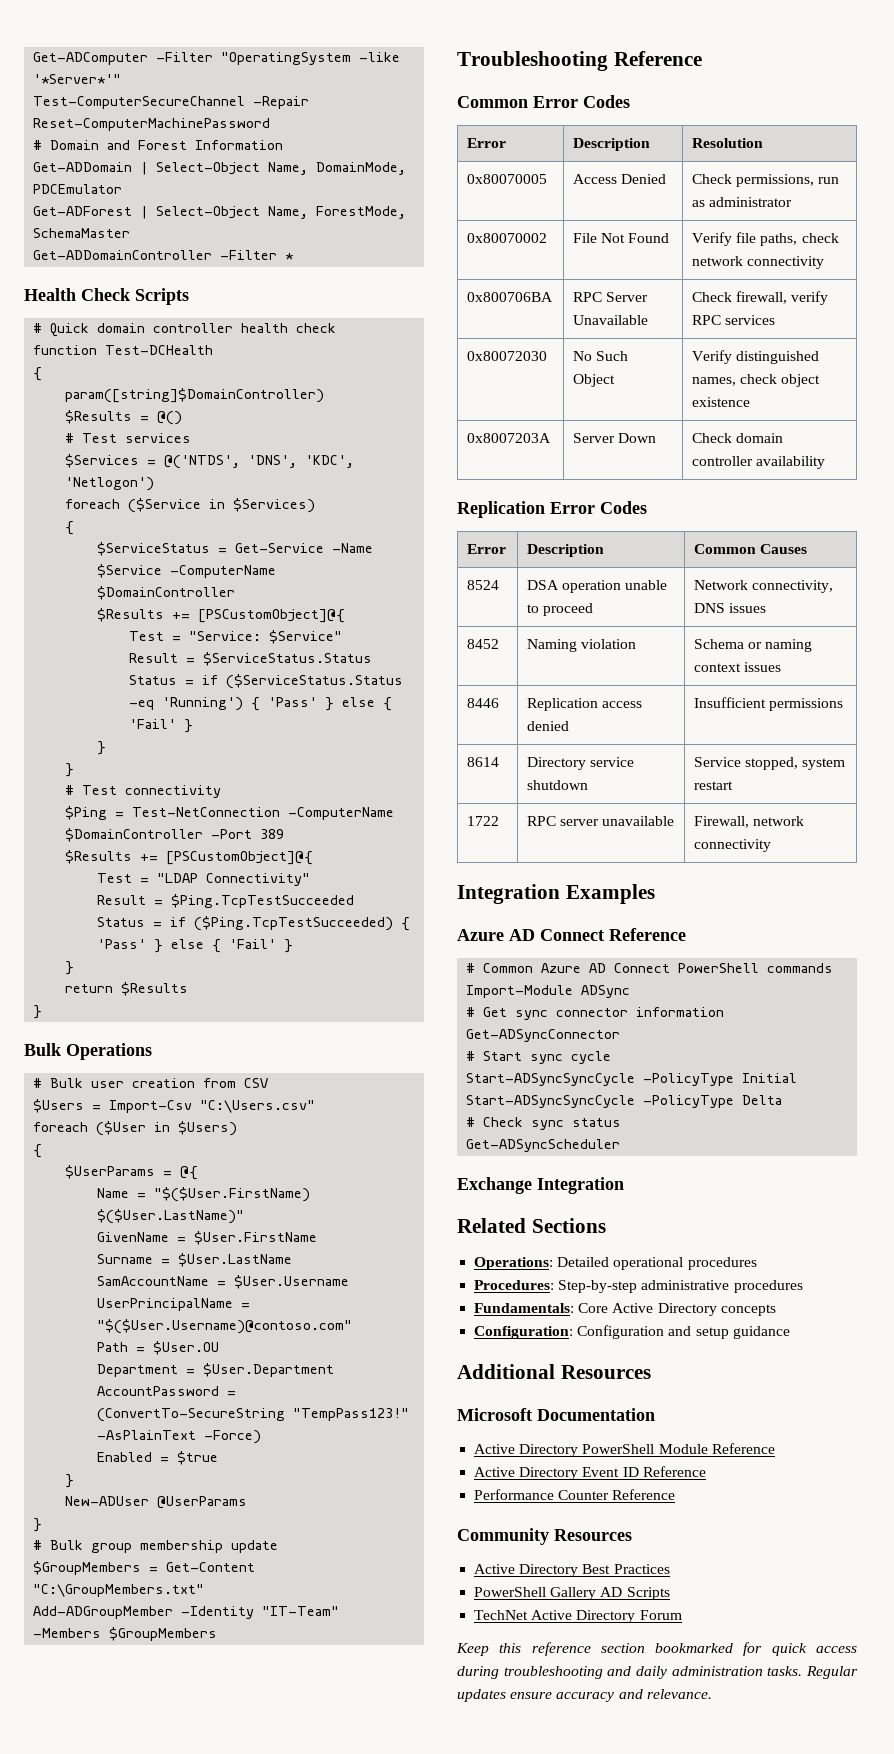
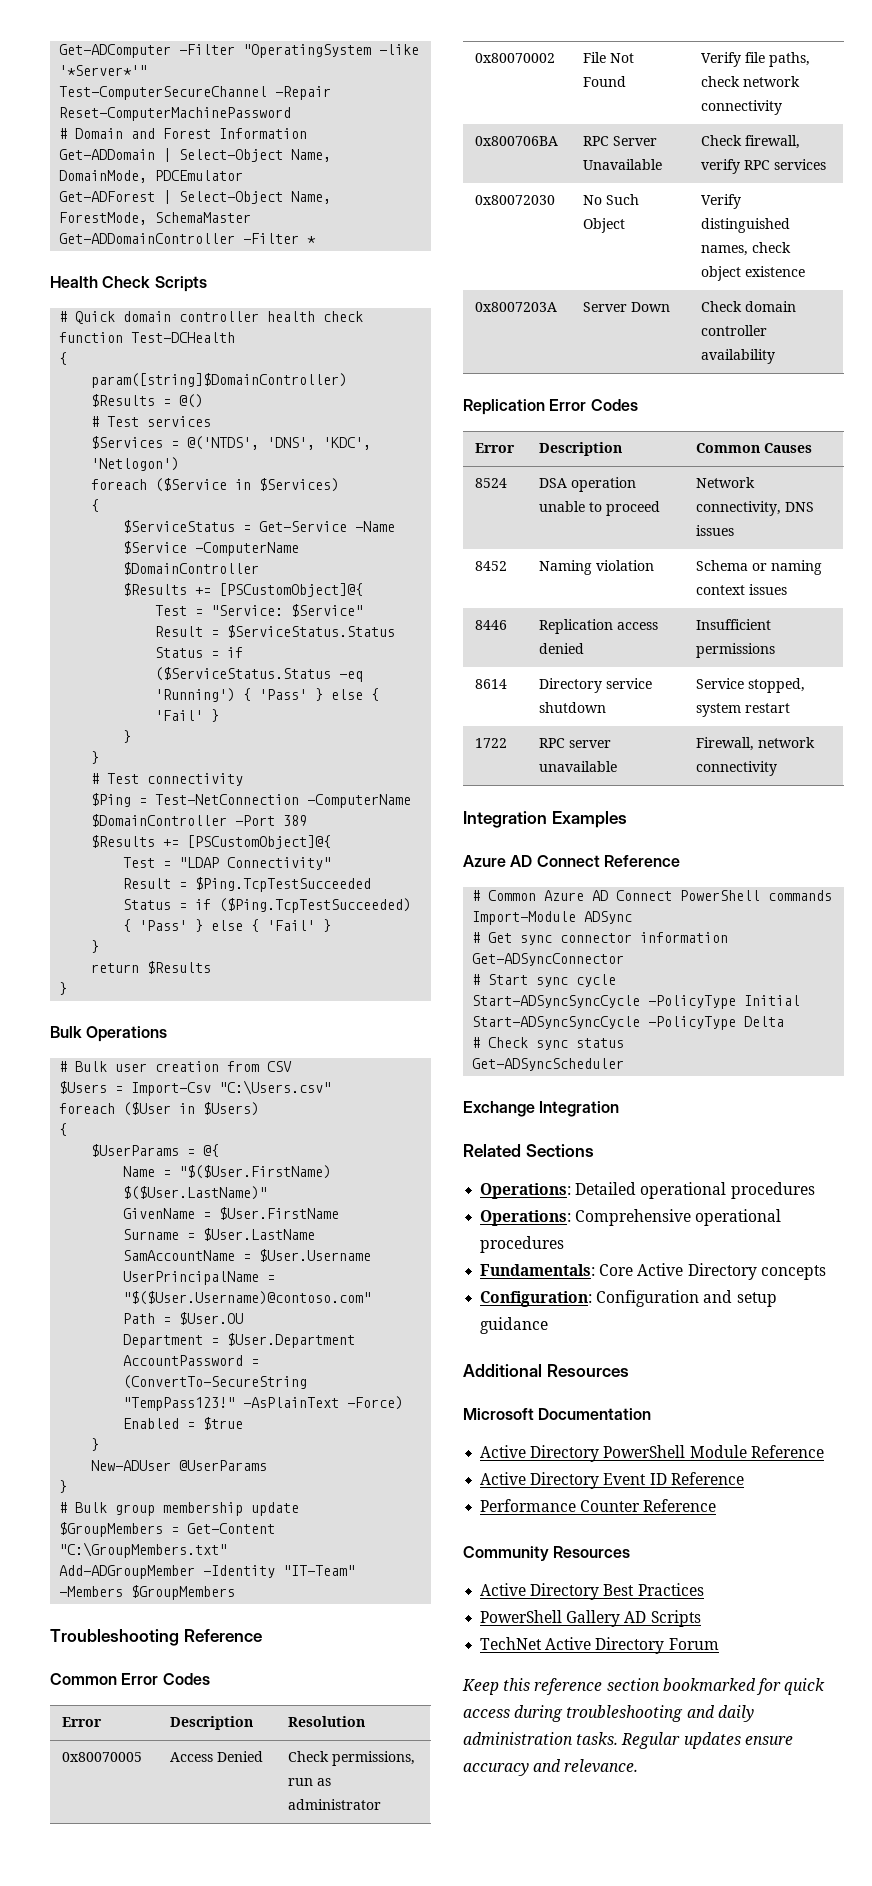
[474,1280,730,1293] Procedures: Step-by-step administrative -> [480,1209,782,1226] Operations: Comprehensive operational

